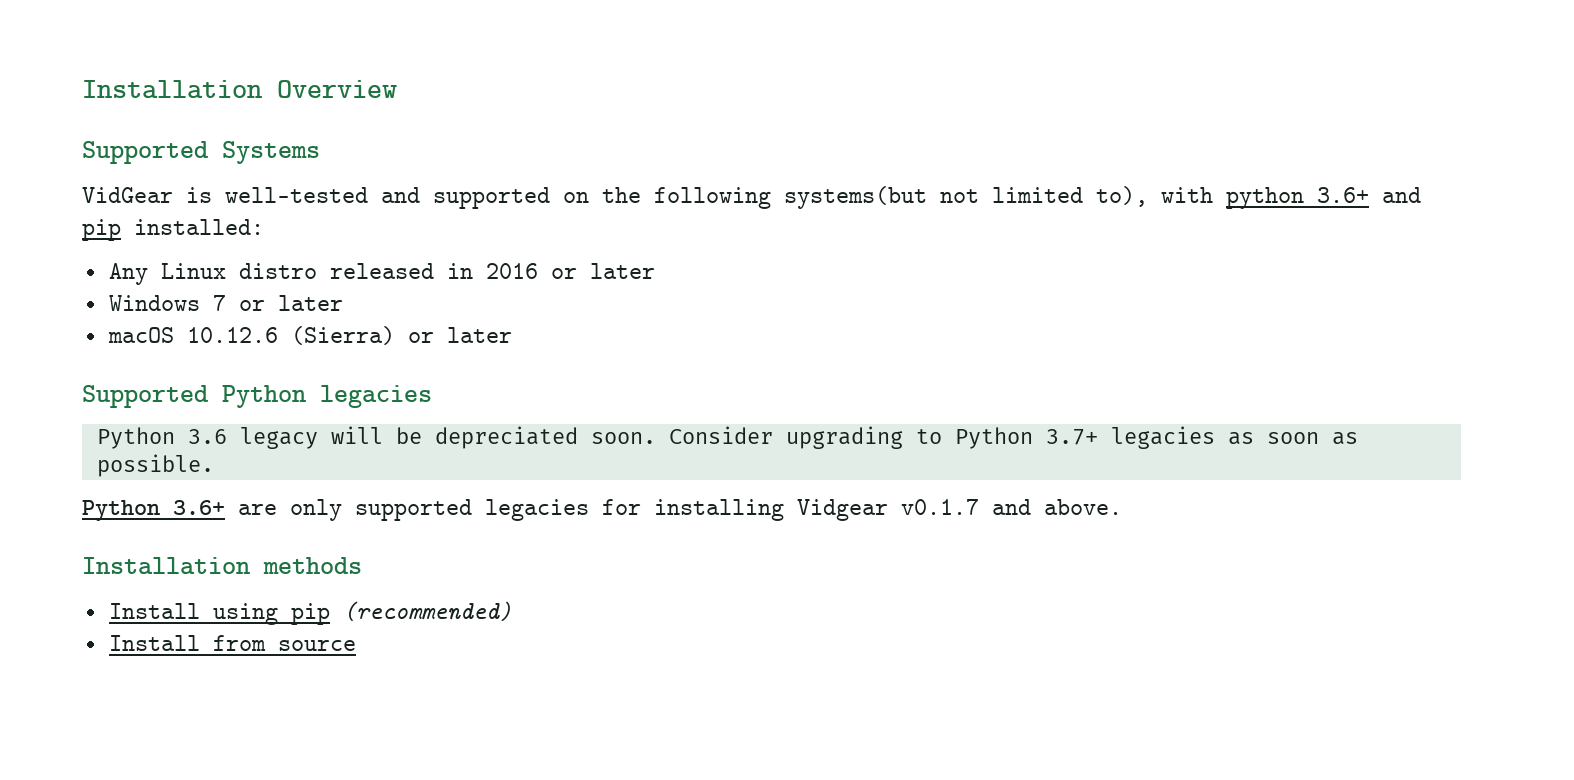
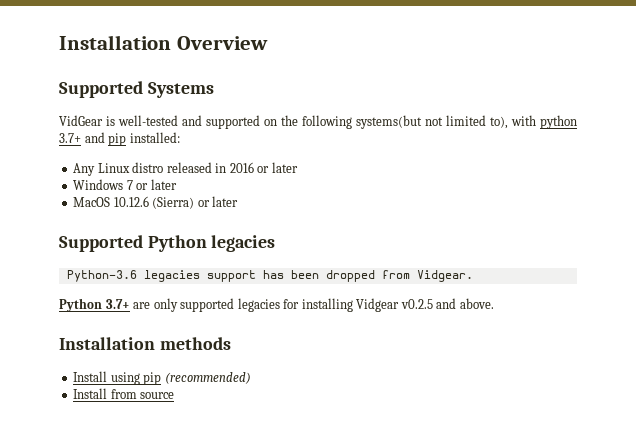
[1317,187,1369,203] 3.6+ -> [59,133,81,143] 3.7+
[107,327,174,343] macOS -> [73,197,111,207] MacOS
[96,426,1358,449] [96,454,214,477] [82,500,225,521] Python 3.6 legacy will be depreciated soon. Consider upgrading to Python 3.7+ legacies as soon as possible. // Python 3.6+ -> [66,270,473,282] [59,298,130,312] Python-3.6 legacies support has been dropped from Vidgear. // Python 3.7+
[901,499,979,515] v0.1.7 -> [400,299,433,309] v0.2.5

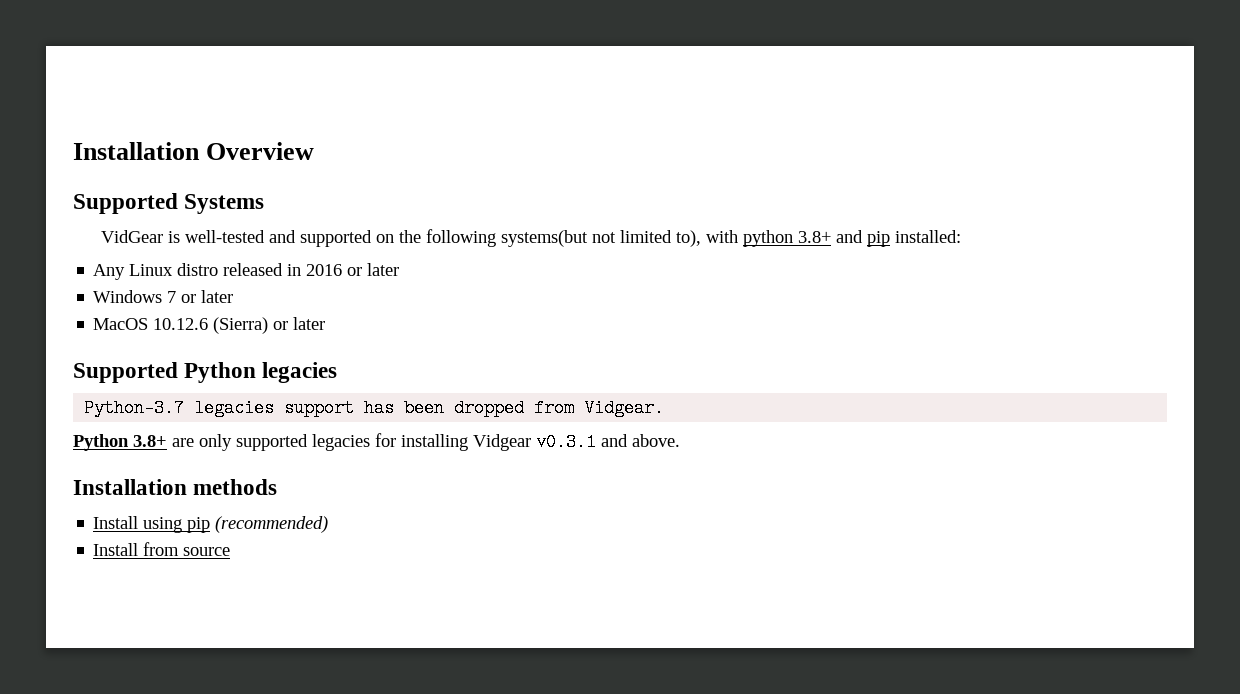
[59,133,81,143] 3.7+ -> [798,231,832,243] 3.8+
[66,270,137,282] Python-3.6 -> [84,399,185,417] Python-3.7
[105,299,130,309] 3.7+ -> [133,435,167,447] 3.8+
[400,299,433,309] v0.2.5 -> [536,433,596,451] v0.3.1

